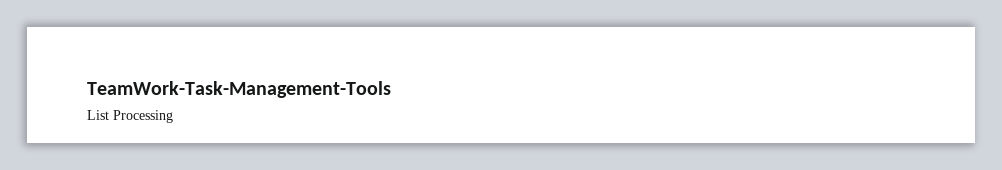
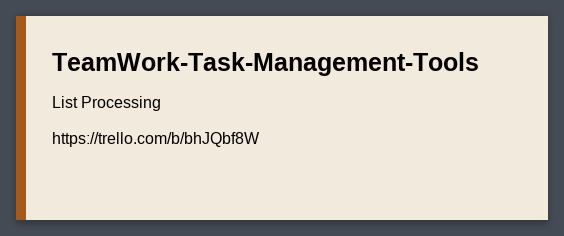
(173, 116) none -> [52,132,260,147] // https://trello.com/b/bhJQbf8W

